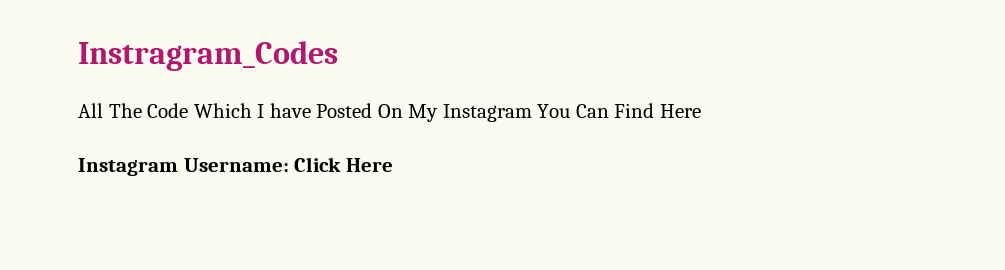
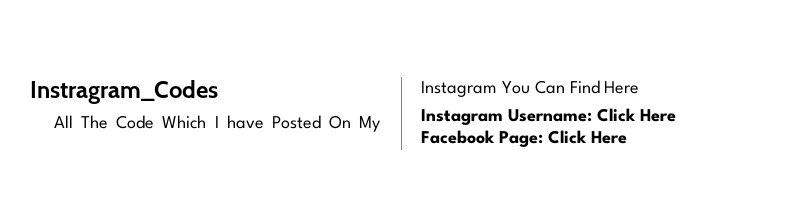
(393, 165) none -> [421,130,627,147] // Facebook Page: Click Here

